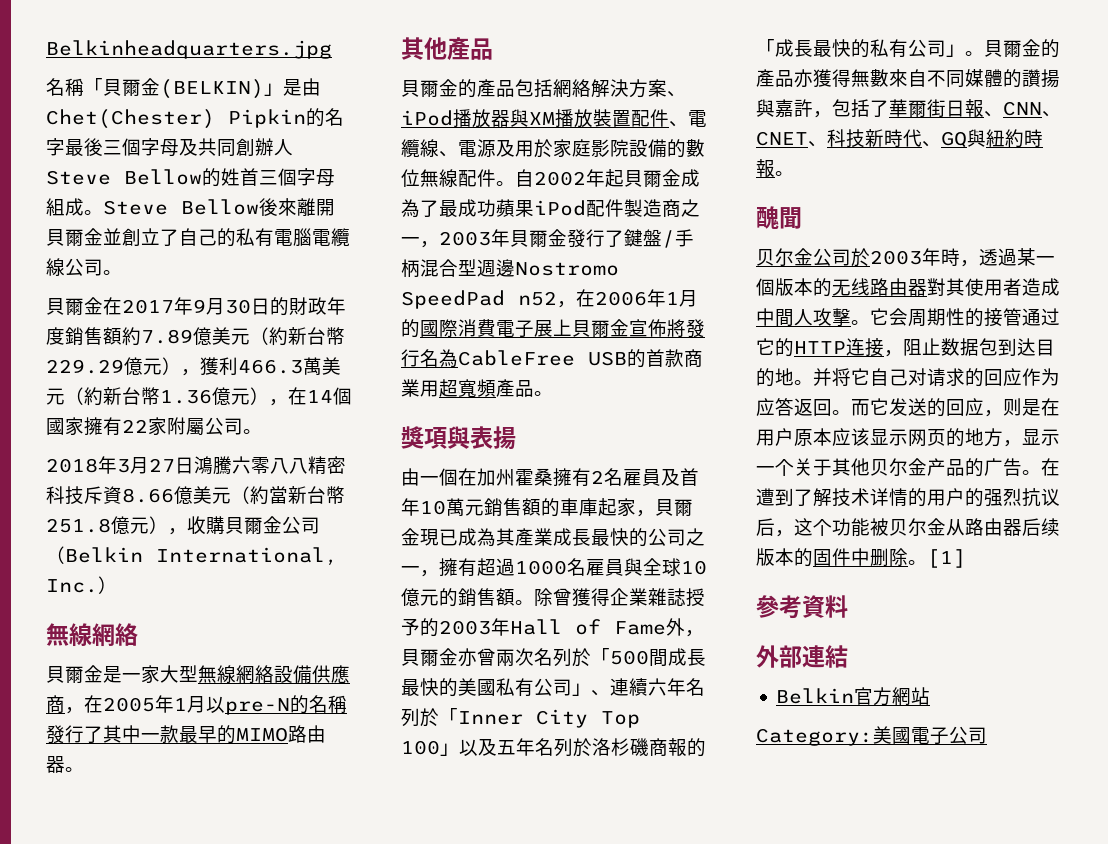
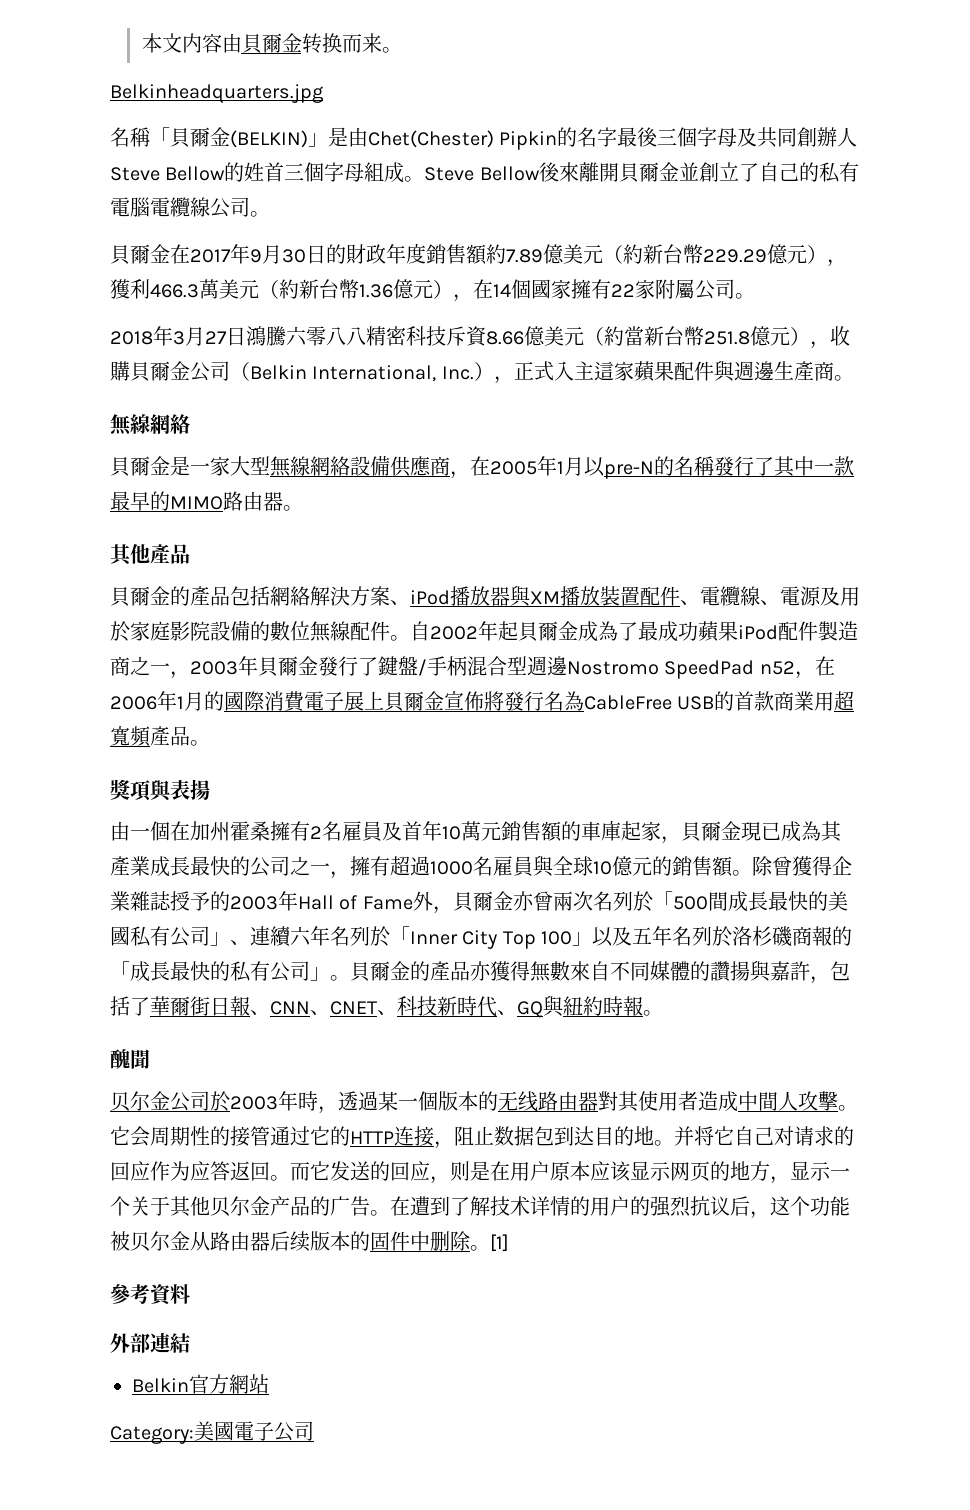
(46, 49) none -> [141,33,402,54] 本文内容由貝爾金转换而来。 //
(117, 585) none -> [493,360,854,384] ，正式入主這家蘋果配件與週邊生產商。

